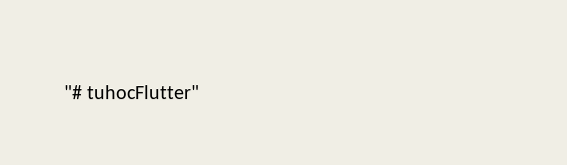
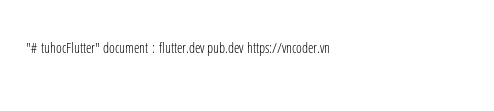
(201, 92) none -> [103,42,330,56] document : flutter.dev pub.dev https://vncoder.vn

